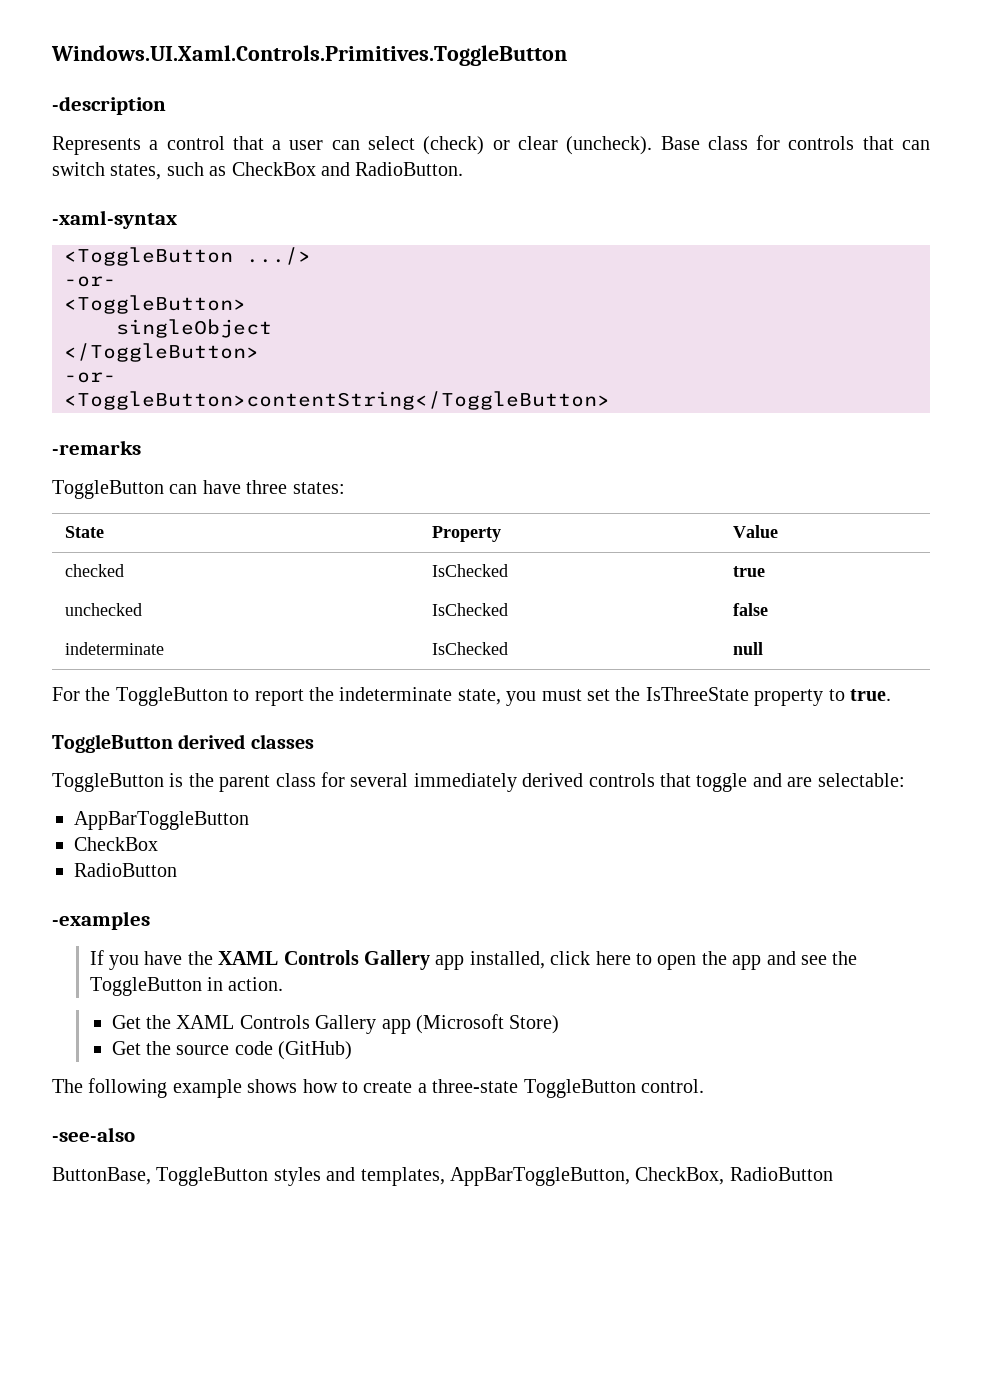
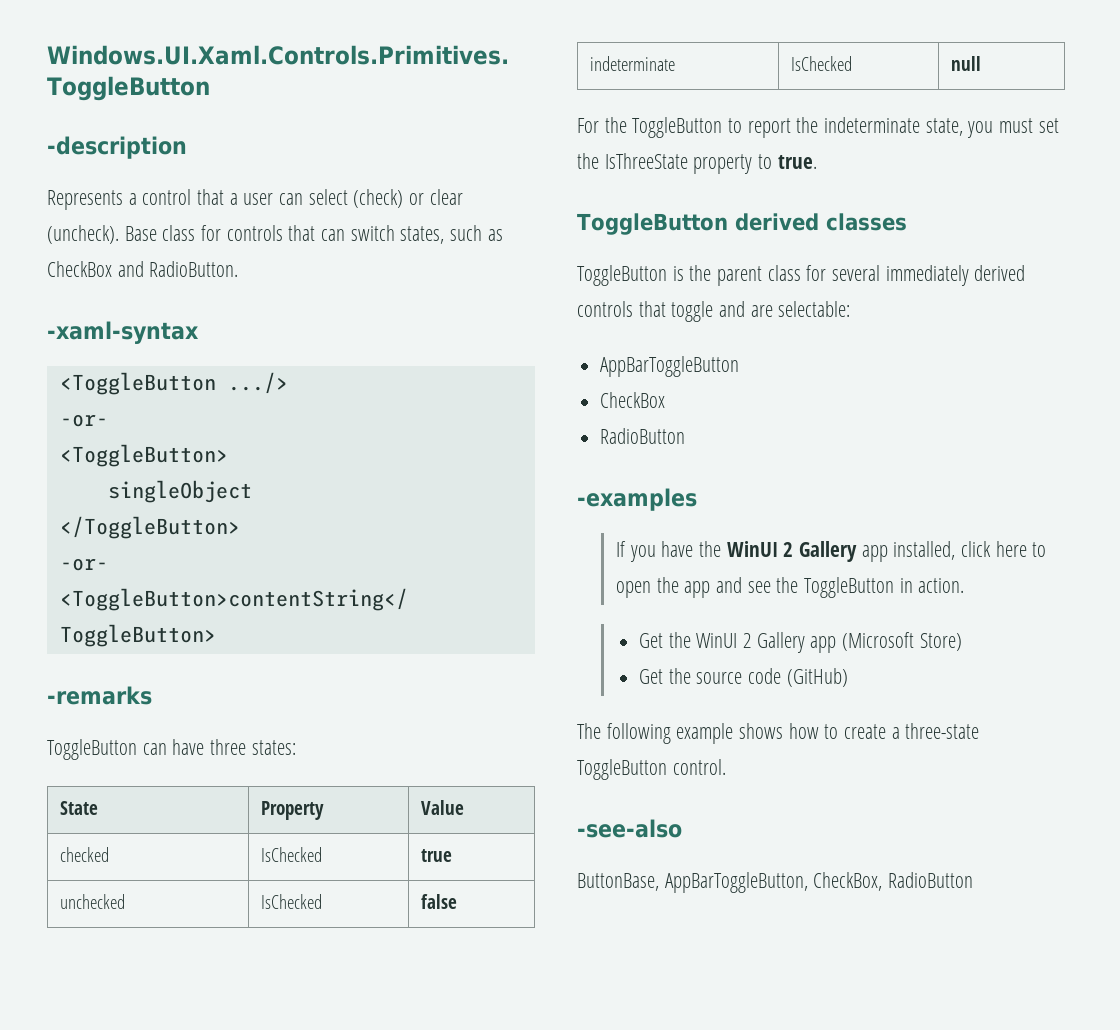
[218,950,359,965] XAML Controls -> [726,541,794,557] WinUI 2
[176,1015,310,1029] XAML Controls -> [696,633,752,648] WinUI 2
[156,1167,445,1186] ToggleButton styles and templates, -> (659, 882) none

